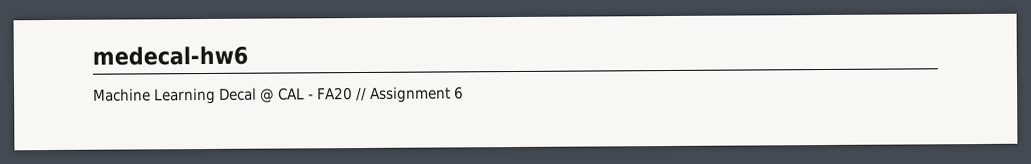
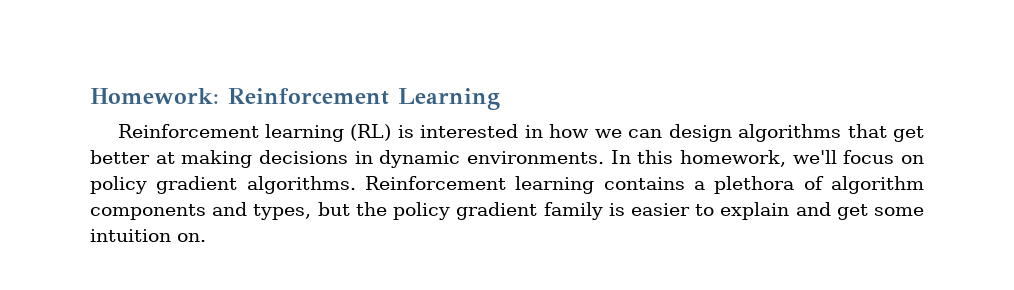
[92,45,248,66] [93,86,464,105] medecal-hw6 // Machine Learning Decal @ CAL - FA20 // Assignment 6 -> [90,88,500,110] [117,124,924,142] [90,150,924,168] [90,176,925,194] [90,202,924,220] [90,229,206,242] Homework: Reinforcement Learning // Reinforcement learning (RL) is interested in how we can design algorithms that get better at making decisions in dynamic environments. In this homework, we'll focus on policy gradient algorithms. Reinforcement learning contains a plethora of algorithm components and types, but the policy gradient family is easier to explain and get some intuition on.

